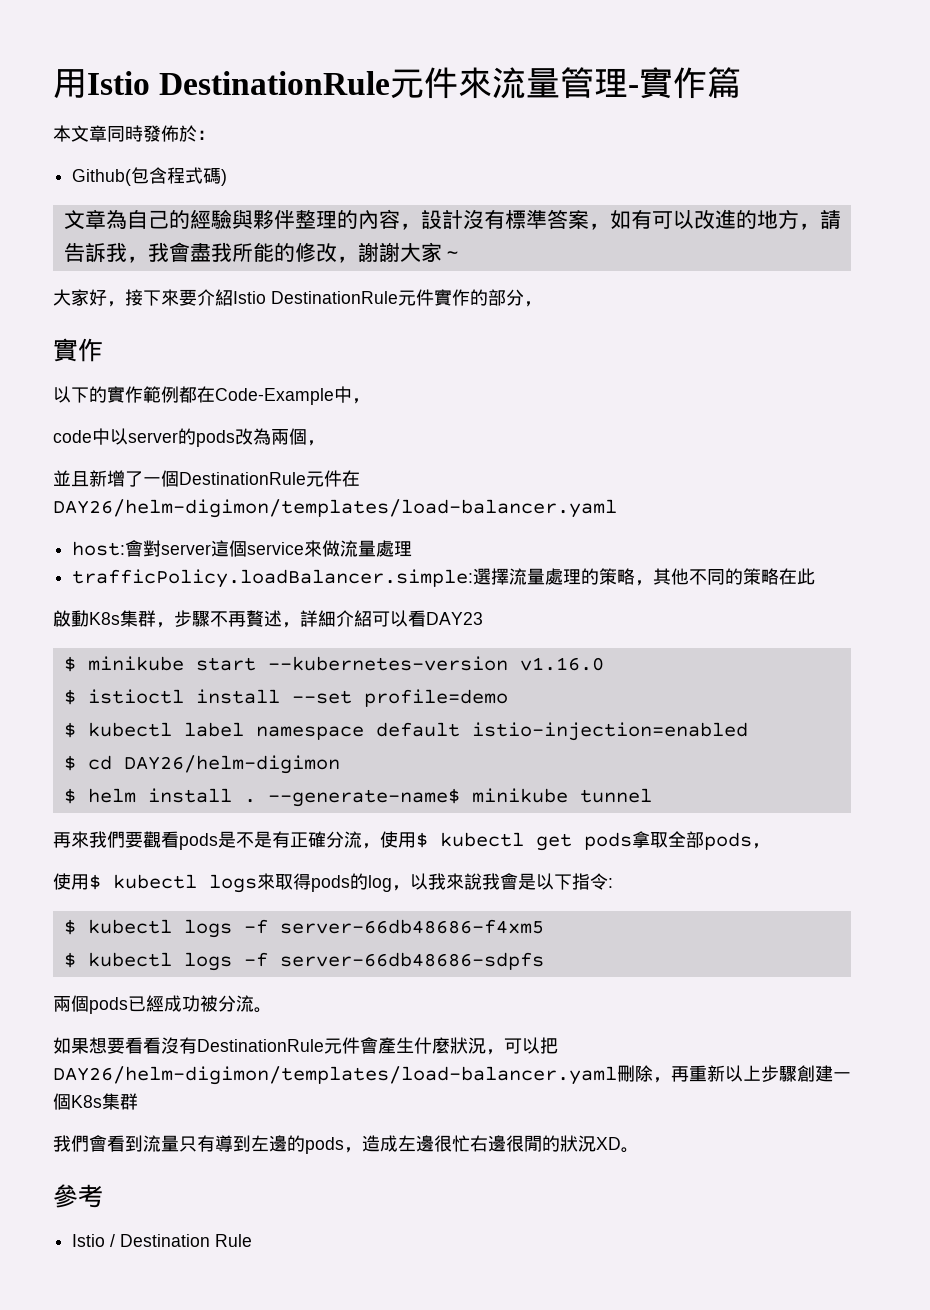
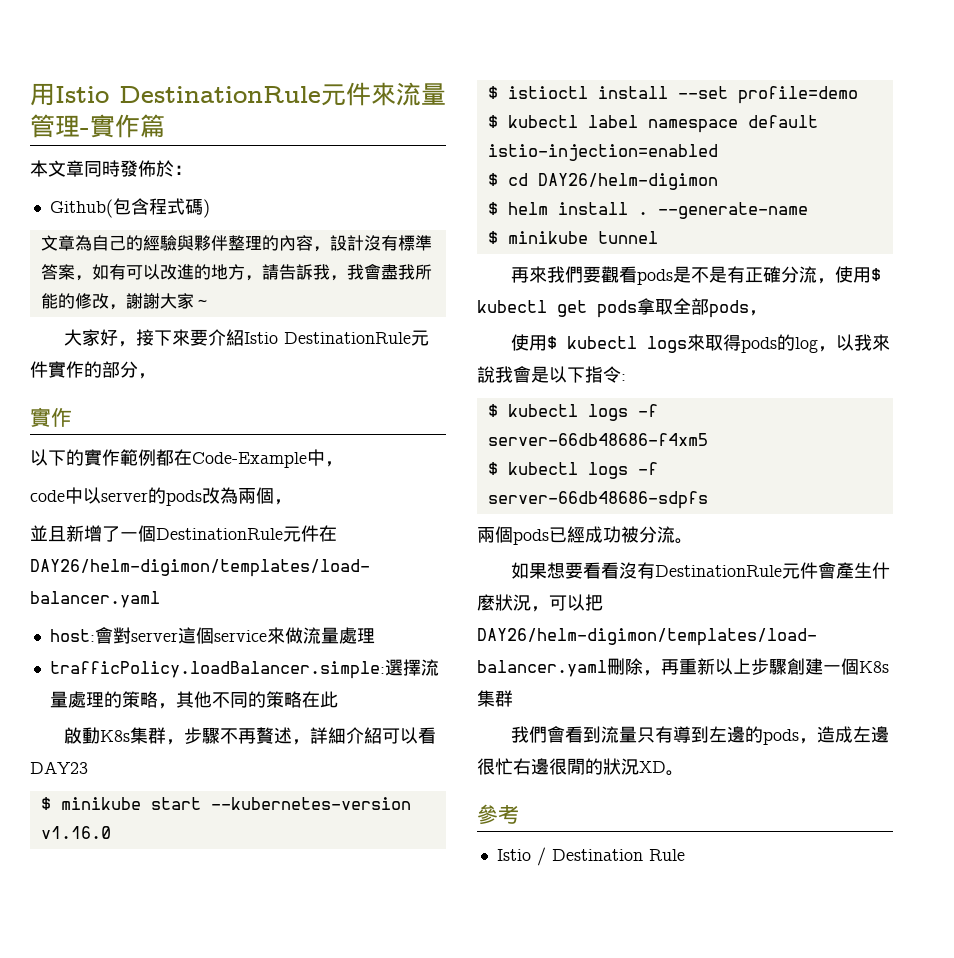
[267,788,460,807] --generate-name$ -> [657,202,808,219] [487,231,498,244] --generate-name // $

